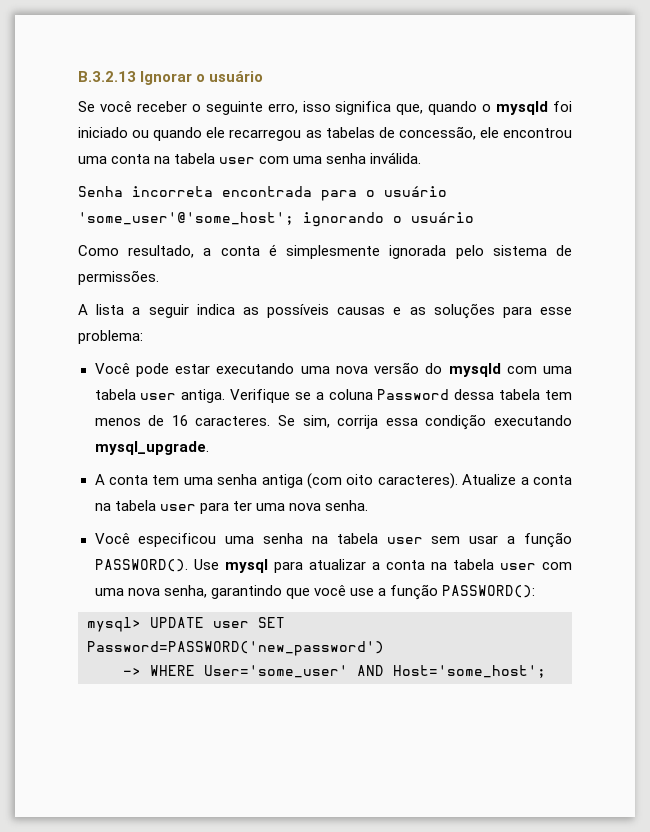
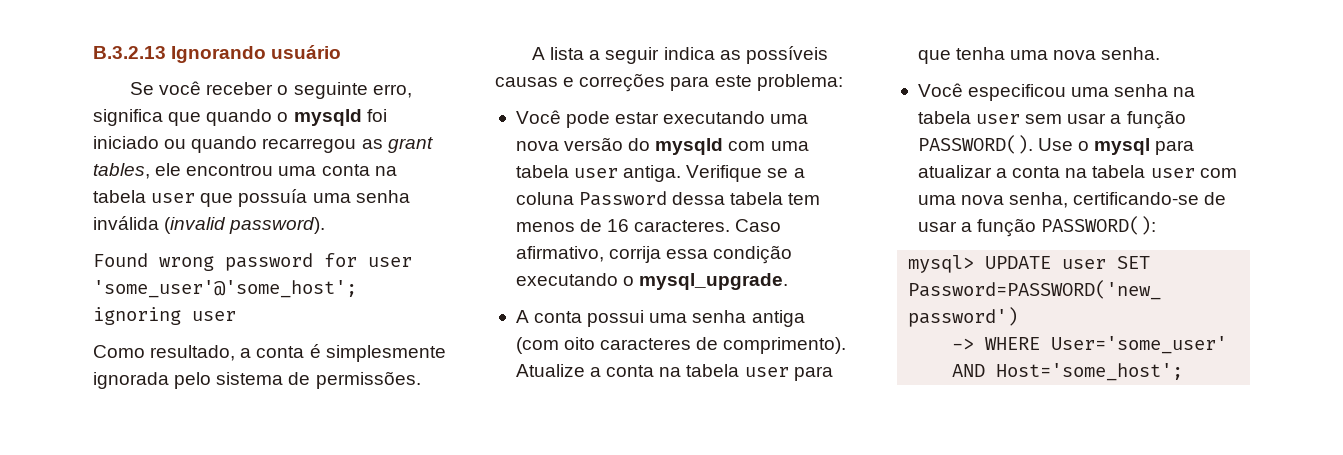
[140,71,206,85] Ignorar o -> [171,46,267,63] Ignorando
[302,101,424,115] isso significa que, -> [93,109,202,126] significa que
[206,127,226,138] ele -> (258, 144) none
[325,126,476,140] tabelas de concessão, -> [387,137,433,153] [93,163,150,179] grant tables,
[259,152,422,164] [78,186,447,201] [78,212,474,227] com uma senha inválida. // Senha incorreta encontrada para o usuário 'some_user'@'some_host'; ignorando o usuário -> [200,189,410,207] [93,216,326,234] [93,253,412,271] [93,280,357,298] [93,307,236,325] que possuía uma senha inválida (invalid password). // Found wrong password for user 'some_user'@'some_host'; ignoring user
[409,303,573,319] as soluções para esse -> [579,73,752,92] correções para este
[277,415,330,428] Se sim, -> [735,219,782,232] [515,246,604,262] Caso afirmativo,
(572, 420) none -> [623,276,635,286] o
[152,475,180,485] tem -> [587,310,645,327] possui
[377,473,458,489] caracteres). -> [600,337,847,354] caracteres de comprimento).
[232,501,252,511] ter -> [917,47,1006,64] que tenha
(219, 564) none -> [1078,141,1090,151] o
[210,585,374,599] garantindo que você use -> [1073,192,1227,205] [917,221,957,232] certificando-se de usar

